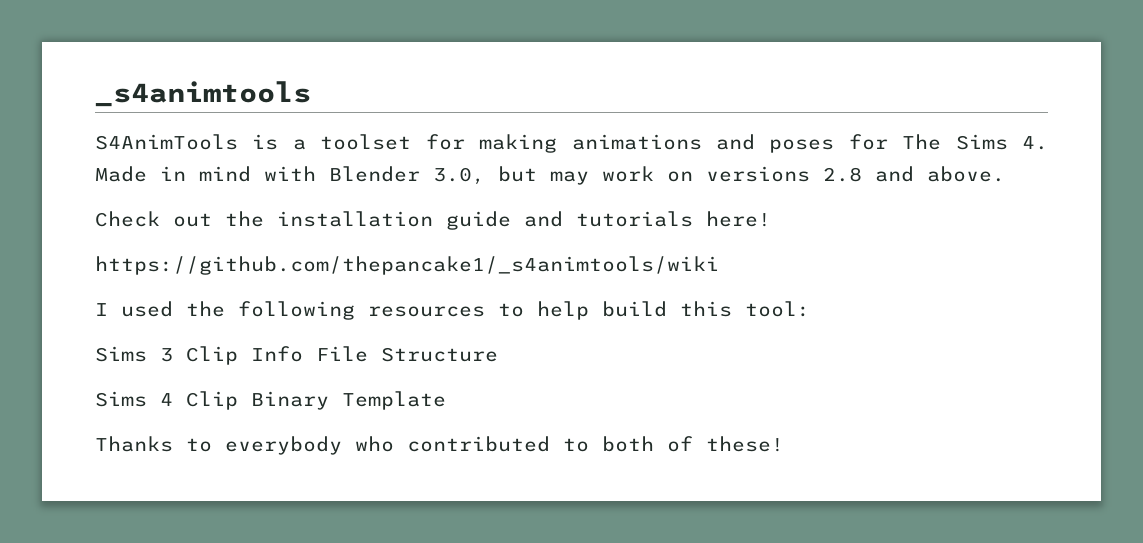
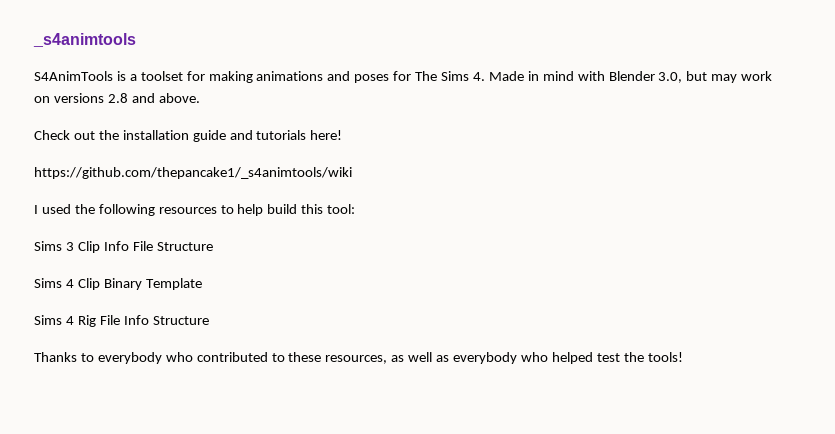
(446, 400) none -> [34,315,209,327] // Sims 4 Rig File Info Structure
[602,436,784,452] both of these! -> [288,352,683,364] these resources, as well as everybody who helped test the tools!

